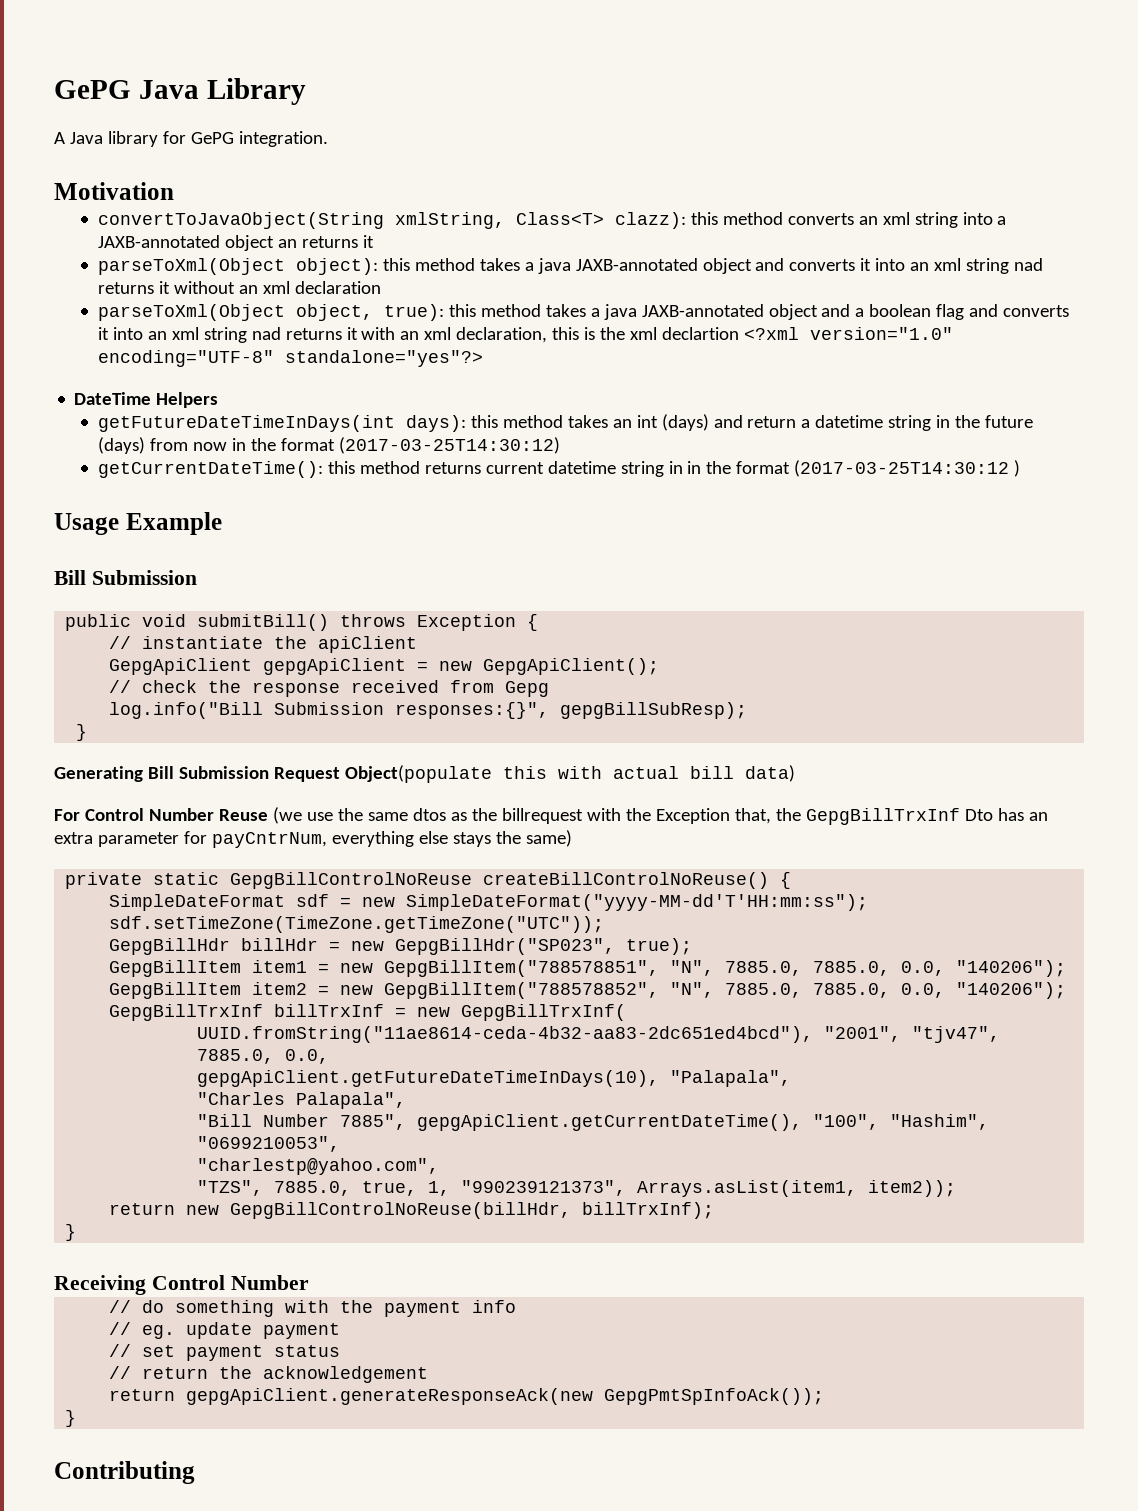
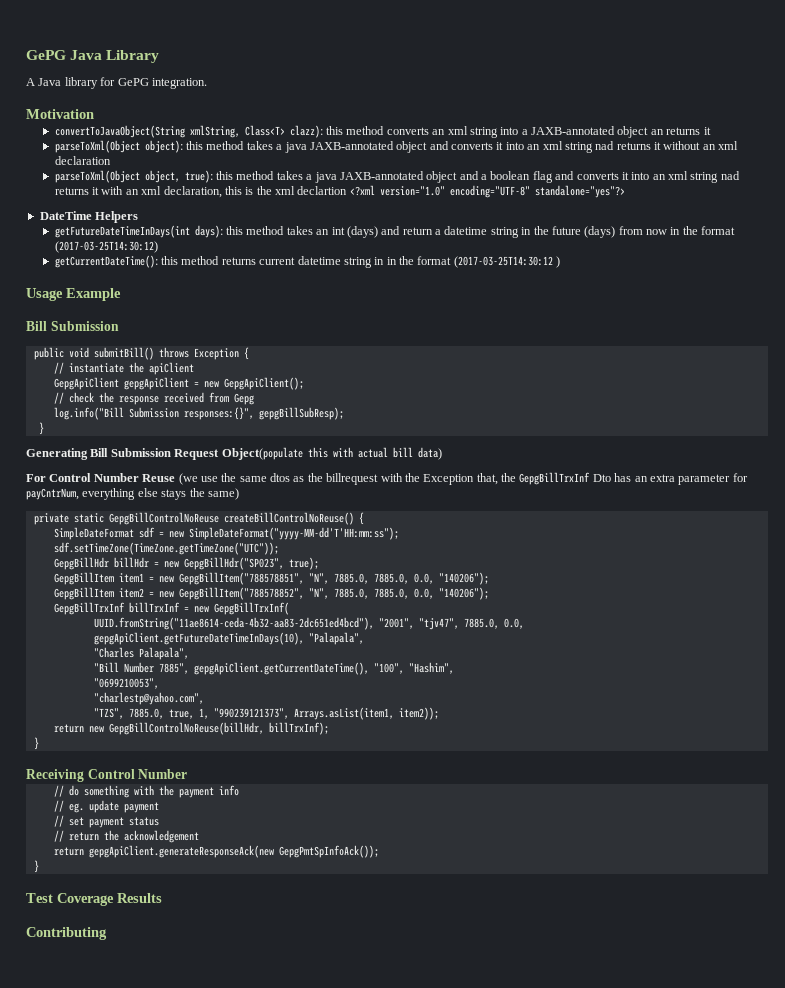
(77, 1418) none -> [26,893,162,906] // Test Coverage Results

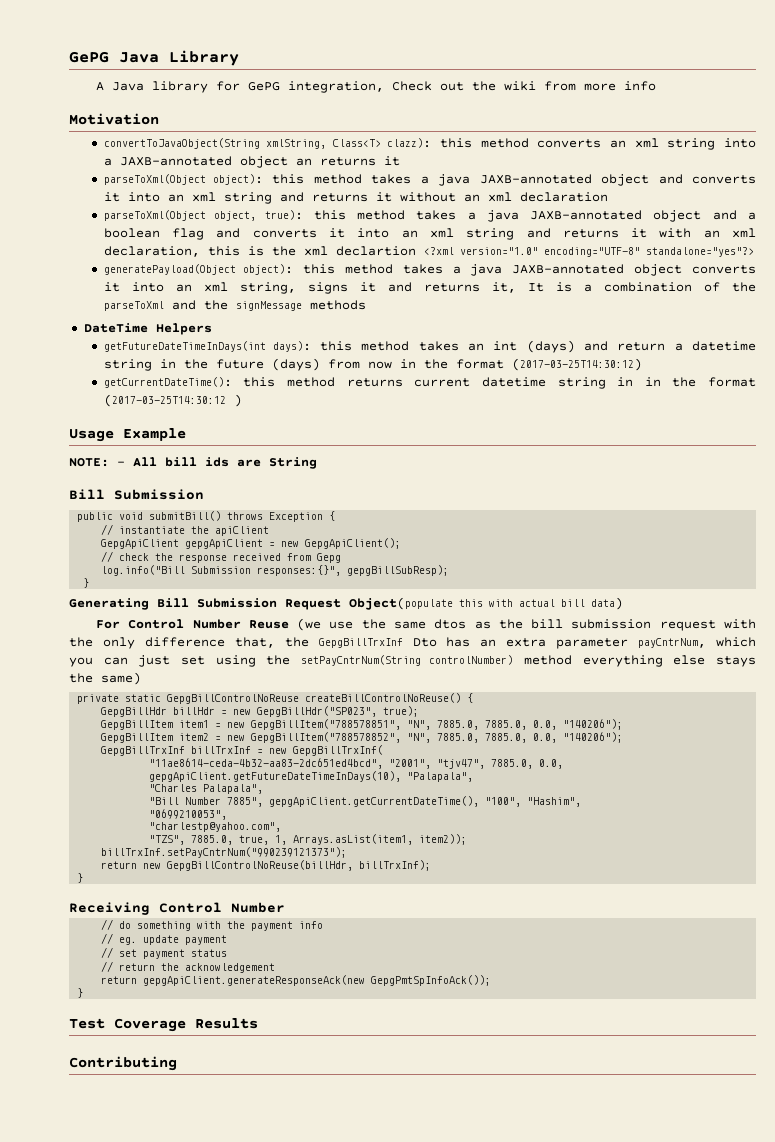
[151,78,207,89] integration. -> [288,81,657,93] integration, Check out the wiki from more info
[595,141,615,150] nad -> [279,192,304,202] and
[720,171,740,180] nad -> [526,228,551,238] and
(625, 191) none -> [103,264,756,276] [103,282,756,294] [103,300,366,311] // generatePayload(Object object): this method takes a java JAXB-annotated object converts it into an xml string, signs it and returns it, It is a combination of the parseToXml and the signMessage methods
(121, 294) none -> [69,457,317,469] // NOTE: - All bill ids are String
[326,473,475,485] billrequest with the Exception -> [531,619,756,631] [69,637,225,649] bill submission request with the only difference
[732,473,748,482] [26,488,79,500] for payCntrNum, -> [638,637,756,648] [69,655,572,667] payCntrNum, which you can just set using the setPayCntrNum(String controlNumber) method
[53,527,399,540] [53,542,279,555] // SimpleDateFormat sdf = new SimpleDateFormat("yyyy-MM-dd'T'HH:mm:ss"); // sdf.setTimeZone(TimeZone.getTimeZone("UTC")); -> (474, 698) none
[93,617,374,630] UUID.fromString("11ae8614-ceda-4b32-aa83-2dc651ed4bcd"), -> [149,758,384,769] "11ae8614-ceda-4b32-aa83-2dc651ed4bcd",
[213,708,289,719] "990239121373", -> (288, 840) none
(439, 713) none -> [101,847,348,858] // billTrxInf.setPayCntrNum("990239121373");

